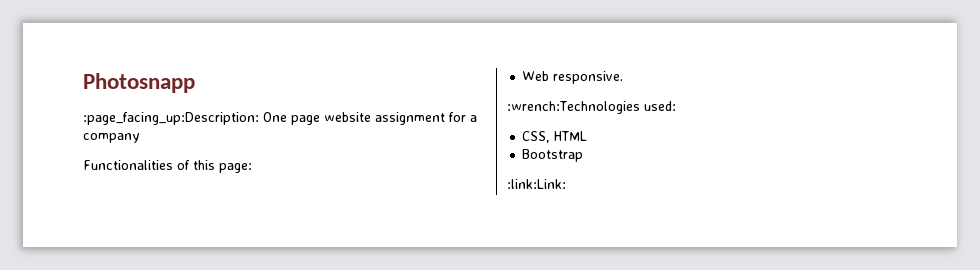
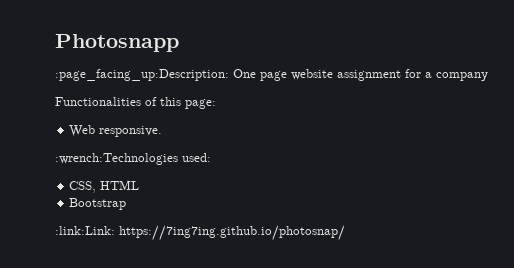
(566, 184) none -> [119,225,345,241] https://7ing7ing.github.io/photosnap/

